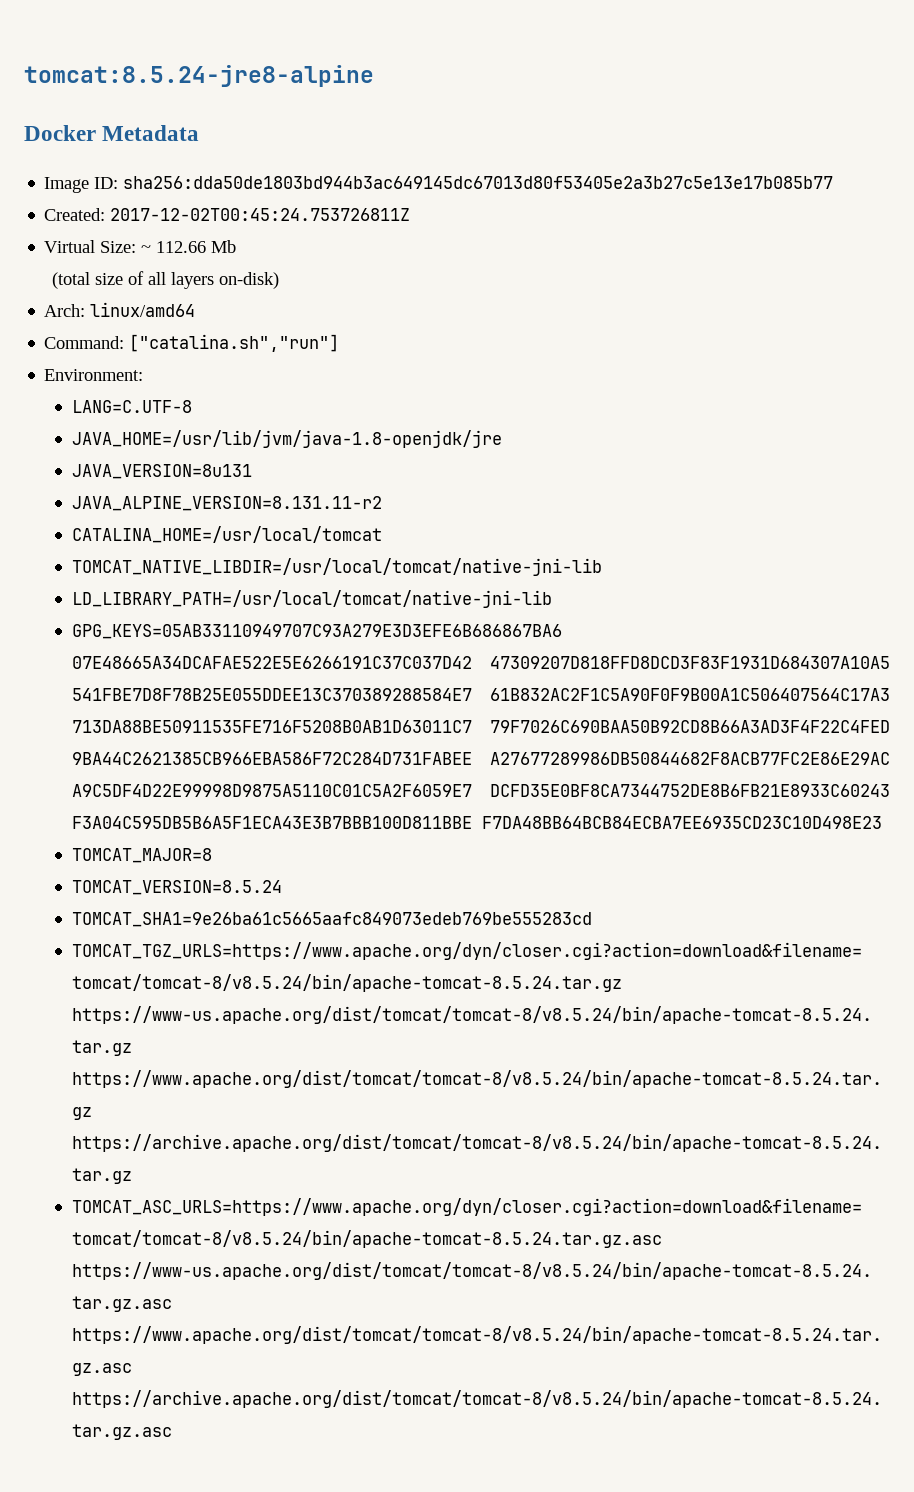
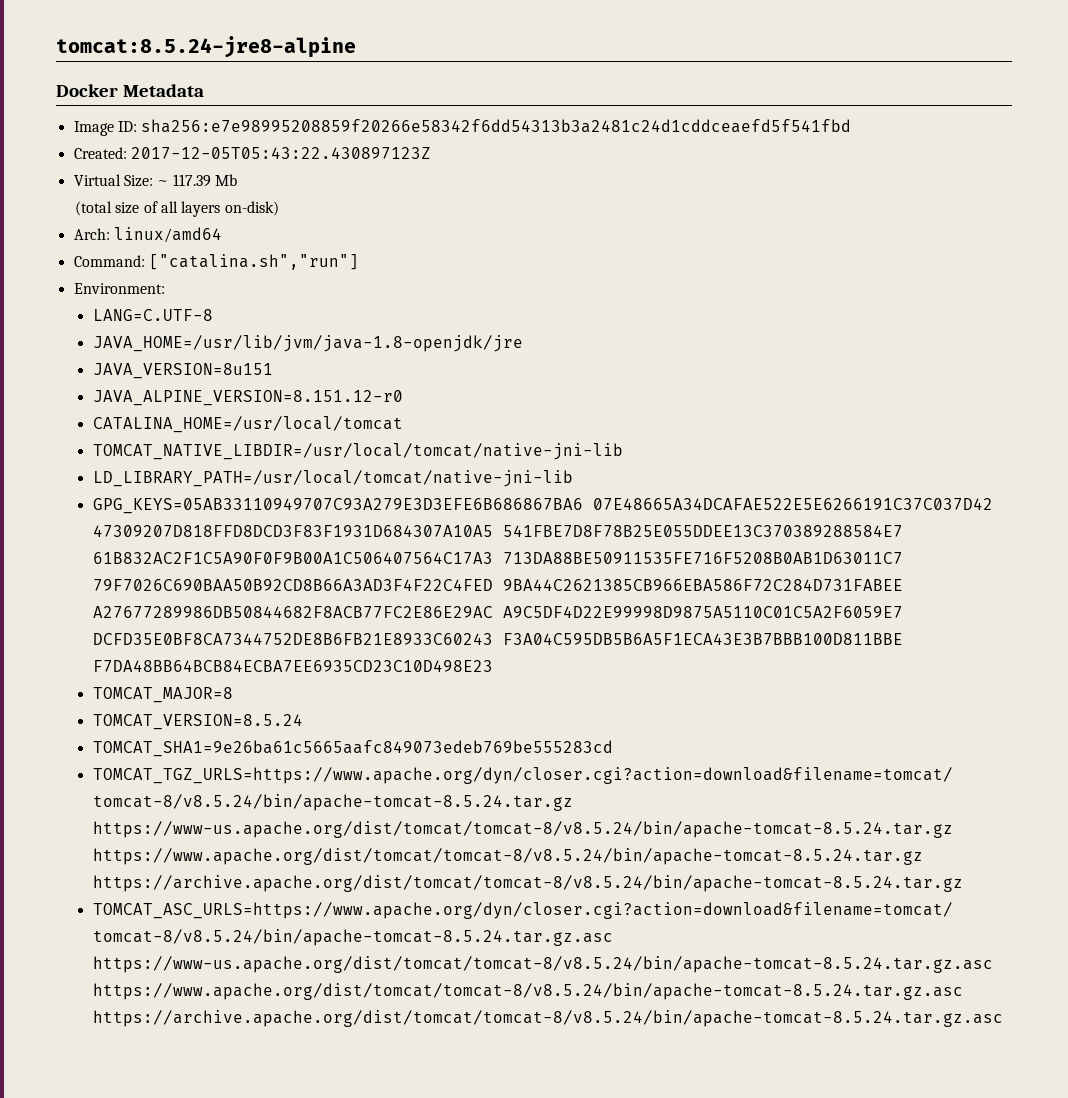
[123,176,834,189] sha256:dda50de1803bd944b3ac649145dc67013d80f53405e2a3b27c5e13e17b085b77 -> [141,119,852,133] sha256:e7e98995208859f20266e58342f6dd54313b3a2481c24d1cddceaefd5f541fbd
[110,208,411,221] 2017-12-02T00:45:24.753726811Z -> [130,147,431,159] 2017-12-05T05:43:22.430897123Z
[156,241,207,253] 112.66 -> [172,174,211,187] 117.39
[71,464,252,479] [71,496,382,511] JAVA_VERSION=8u131 // JAVA_ALPINE_VERSION=8.131.11-r2 -> [92,363,273,379] [92,390,403,406] JAVA_VERSION=8u151 // JAVA_ALPINE_VERSION=8.151.12-r0

